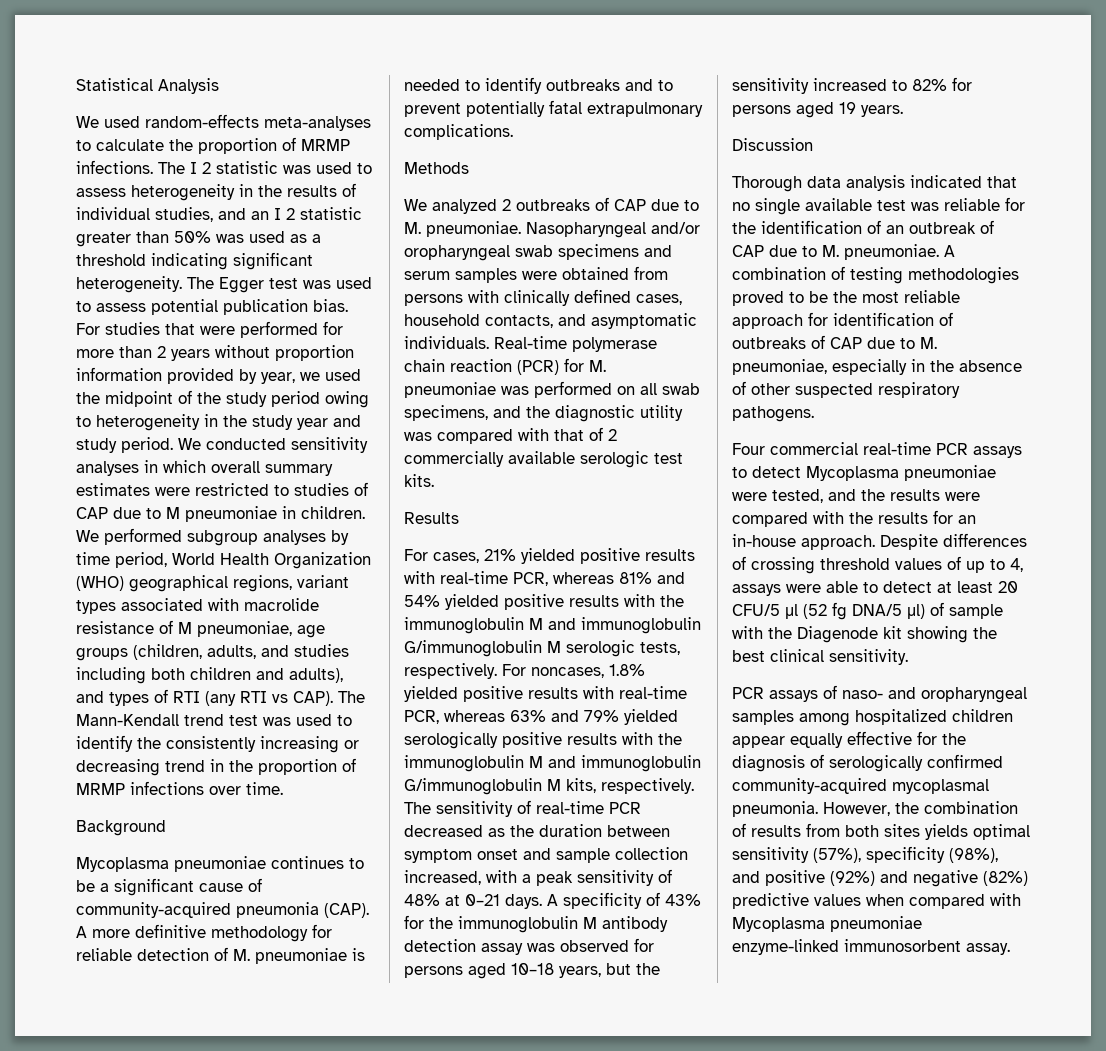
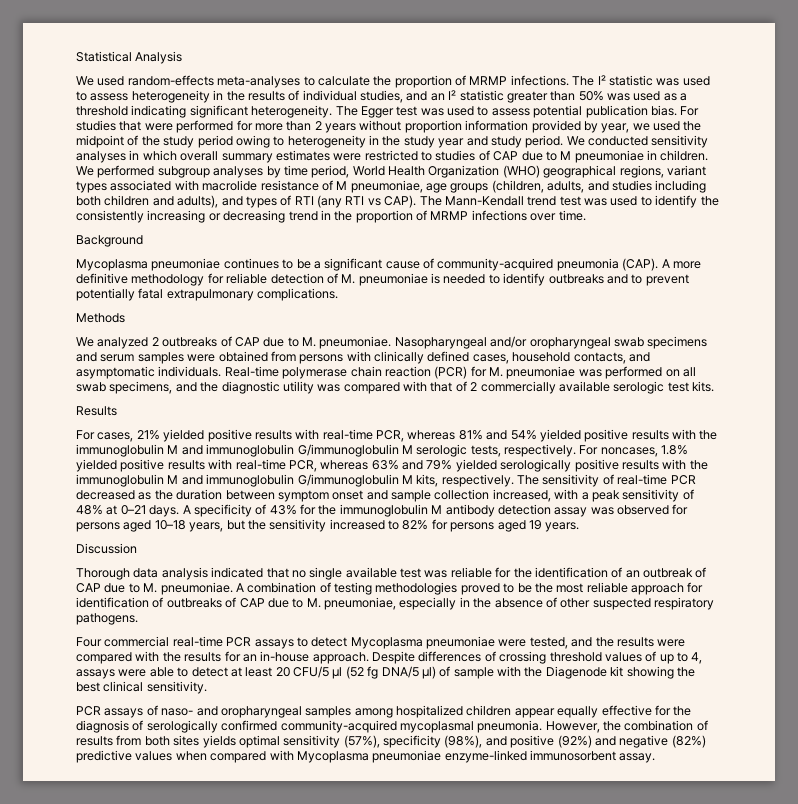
[190,162,211,174] I 2 -> [597,75,606,85] I²
[274,208,295,220] I 2 -> [448,90,457,100] I²

